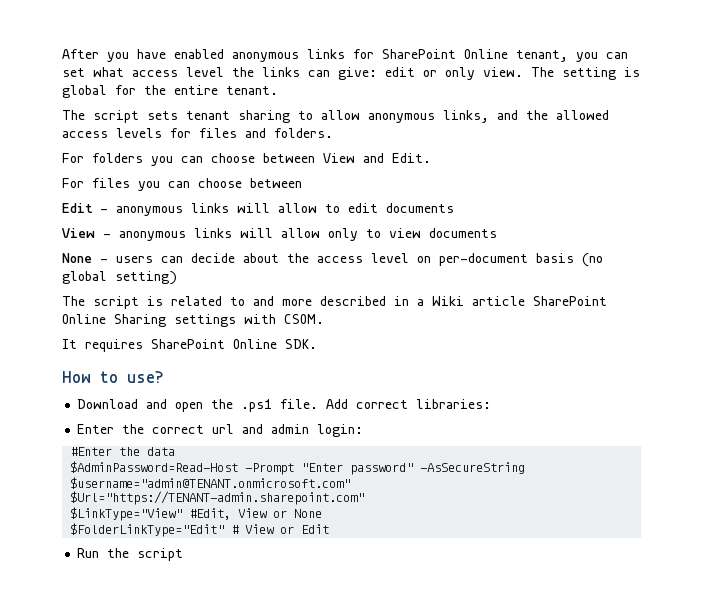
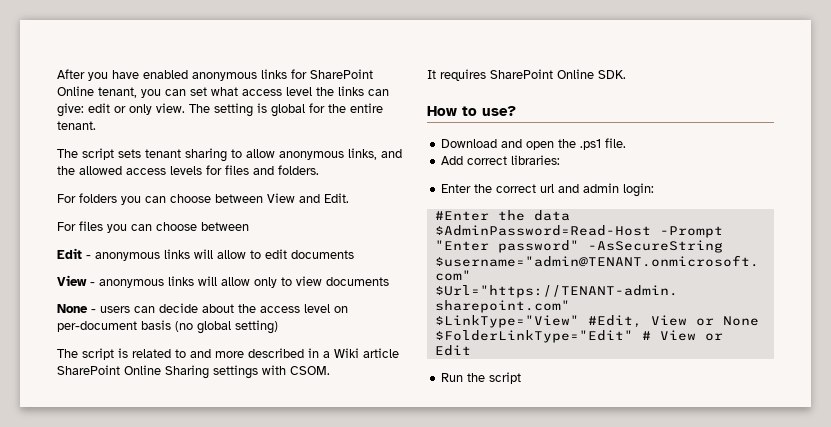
(319, 404) none -> (627, 143) //

